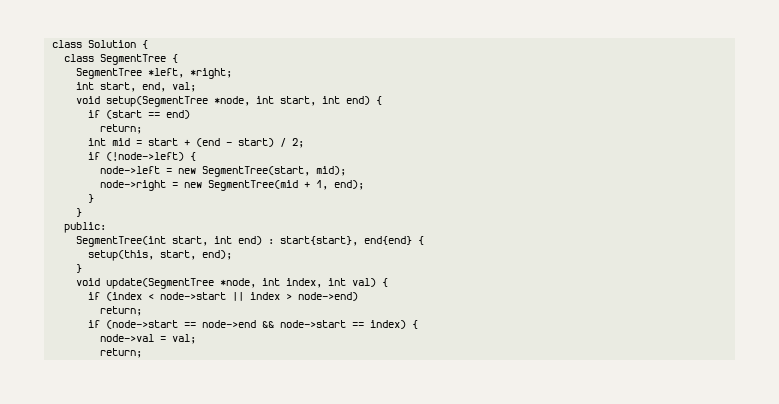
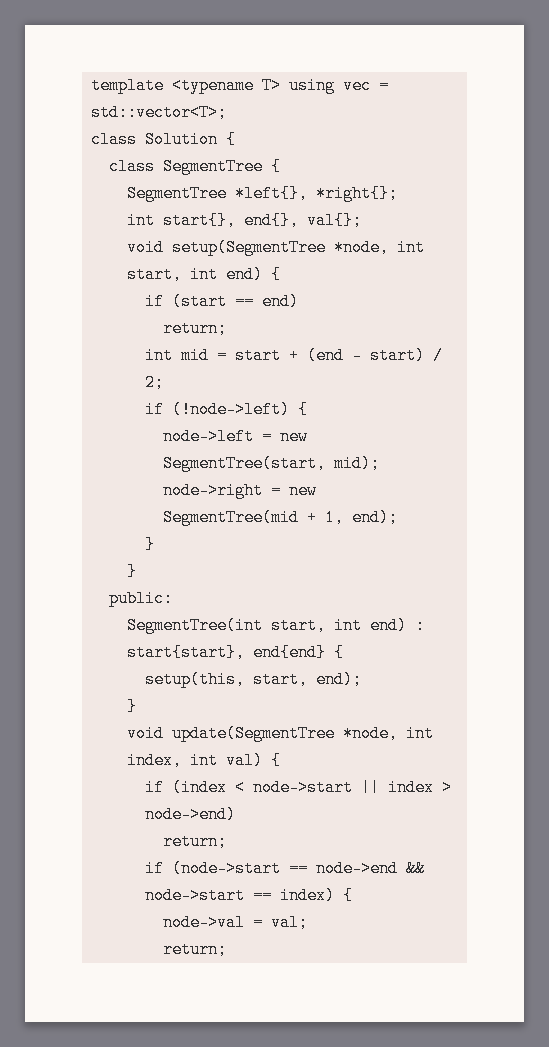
(51, 44) none -> [90,77,389,94] [90,104,227,121] template <typename T> using vec = std::vector<T>; //
[147,68,232,79] [75,82,196,92] *left, *right; // int start, end, val; -> [234,185,398,202] [126,212,362,229] *left{}, *right{}; // int start{}, end{}, val{};

